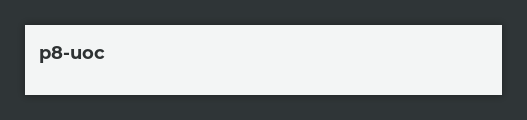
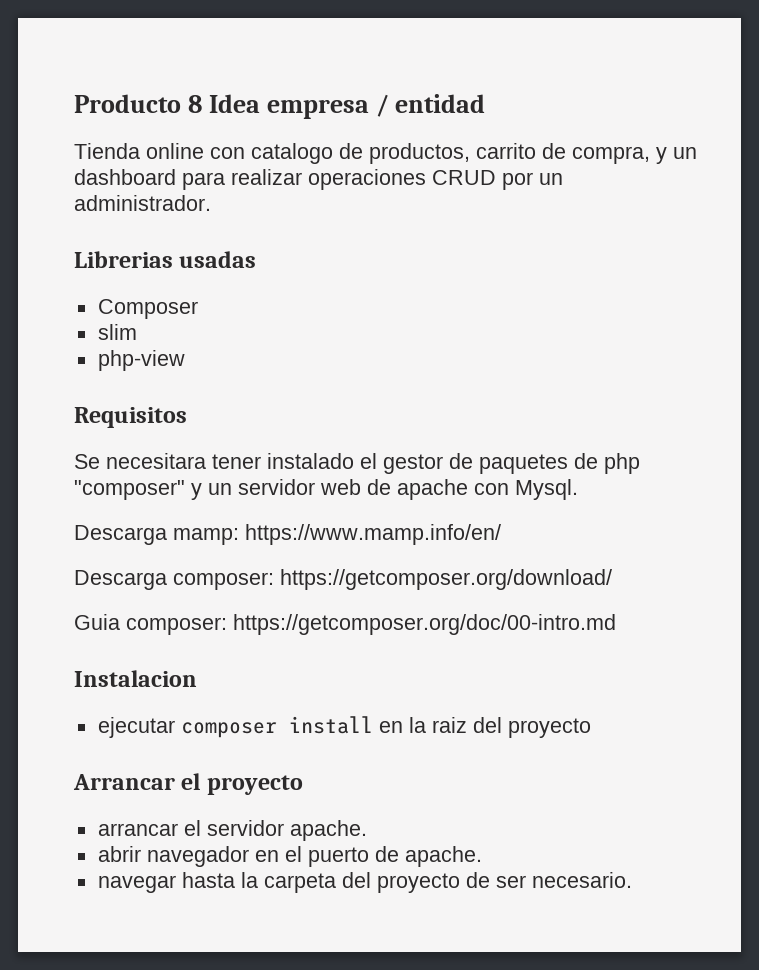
[39,46,105,63] p8-uoc -> [74,94,486,119] [74,143,697,164] [74,169,563,190] [74,195,211,211] [74,251,257,268] [97,299,198,319] [97,324,137,340] [97,350,185,371] [74,407,187,428] [74,453,640,474] [74,479,578,500] [74,524,501,545] [74,569,612,590] [74,614,616,635] [74,670,197,687] [97,716,591,738] [73,773,303,795] [97,820,367,841] [97,846,482,867] [97,872,632,893] Producto 8 Idea empresa / entidad // Tienda online con catalogo de productos, carrito de compra, y un dashboard para realizar operaciones CRUD por un administrador. // Librerias usadas // Composer // slim // php-view // Requisitos // Se necesitara tener instalado el gestor de paquetes de php "composer" y un servidor web de apache con Mysql. // Descarga mamp: https://www.mamp.info/en/ // Descarga composer: https://getcomposer.org/download/ // Guia composer: https://getcomposer.org/doc/00-intro.md // Instalacion // ejecutar composer install en la raiz del proyecto // Arrancar el proyecto // arrancar el servidor apache. // abrir navegador en el puerto de apache. // navegar hasta la carpeta del proyecto de ser necesario.

